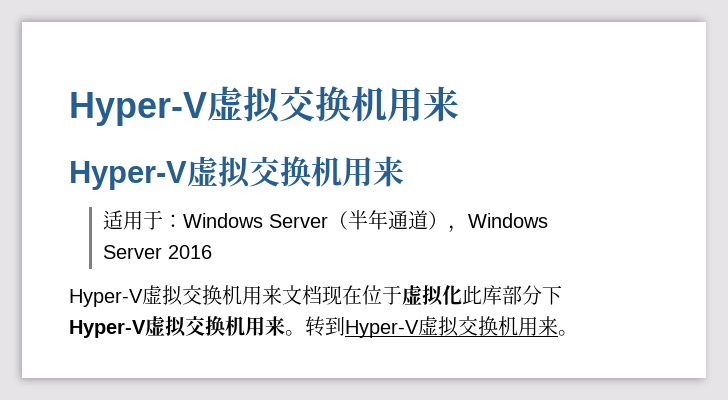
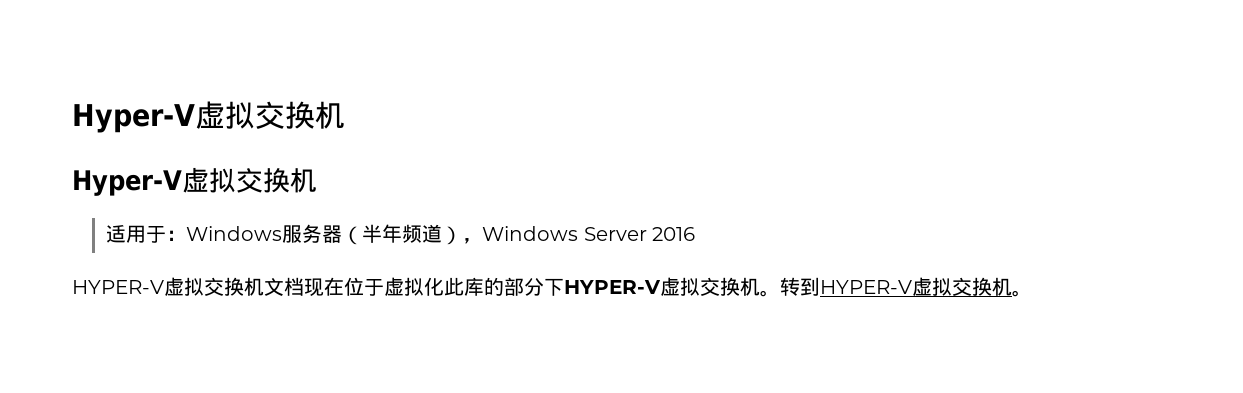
[69,86,459,126] [69,156,404,190] Hyper-V虚拟交换机用来 // Hyper-V虚拟交换机用来 -> [72,101,345,133] [72,167,317,196] Hyper-V虚拟交换机 // Hyper-V虚拟交换机
[269,210,409,230] Server（半年通 -> [282,224,423,245] 服务器（半年频
[69,285,282,307] Hyper-V虚拟交换机用来 -> [72,277,264,296] HYPER-V虚拟交换机
[502,285,562,305] [69,315,558,338] 部分下Hyper-V虚拟交换机用来。转到Hyper-V虚拟交换机用来 -> [484,277,1012,297] 的部分下HYPER-V虚拟交换机。转到HYPER-V虚拟交换机

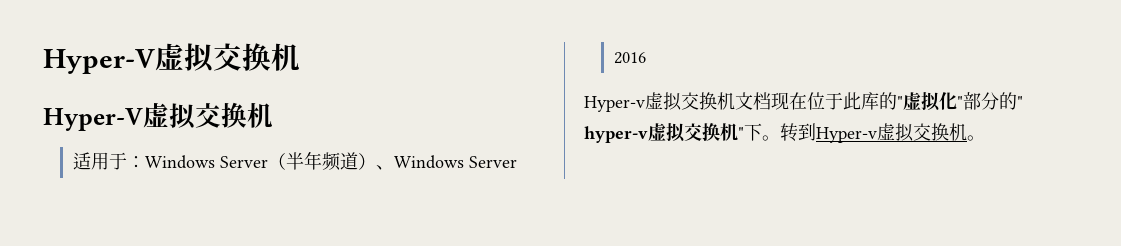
[282,224,343,243] 服务器 -> [219,156,268,168] Server
[462,238,483,244] ， -> [375,165,394,170] 、
[72,280,164,294] HYPER-V -> [584,96,645,112] Hyper-v
[384,277,912,297] 虚拟化此库的部分下HYPER-V虚拟交换机。转到HYPER-V -> [843,92,1023,111] [584,122,877,143] 此库的"虚拟化"部分的" hyper-v虚拟交换机"下。转到Hyper-v

